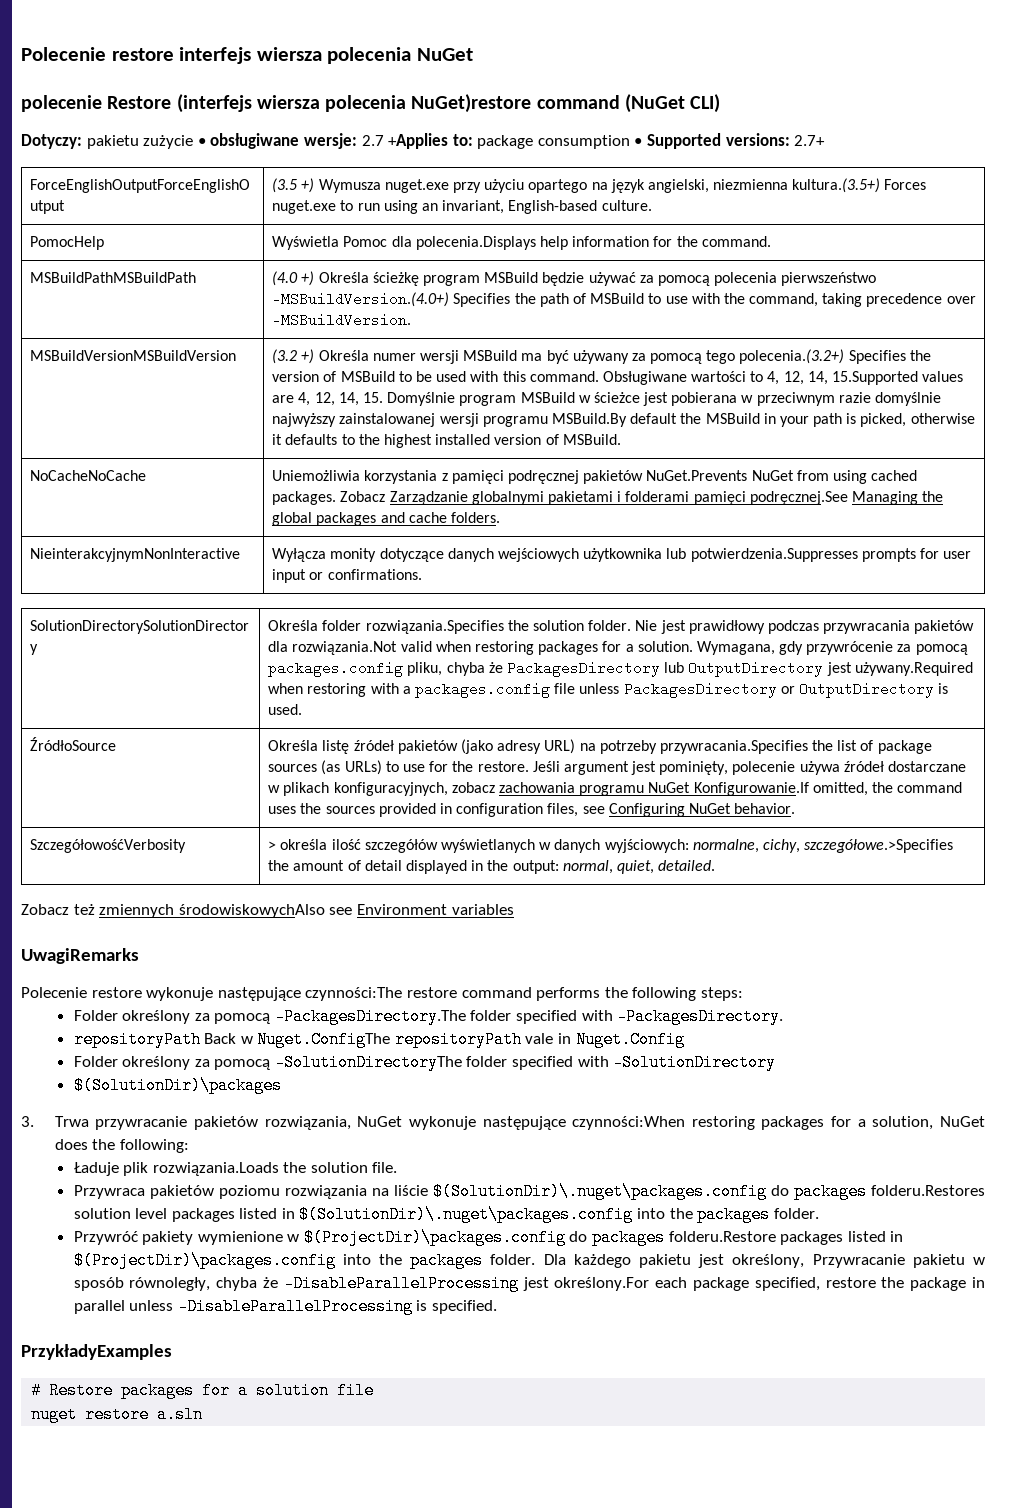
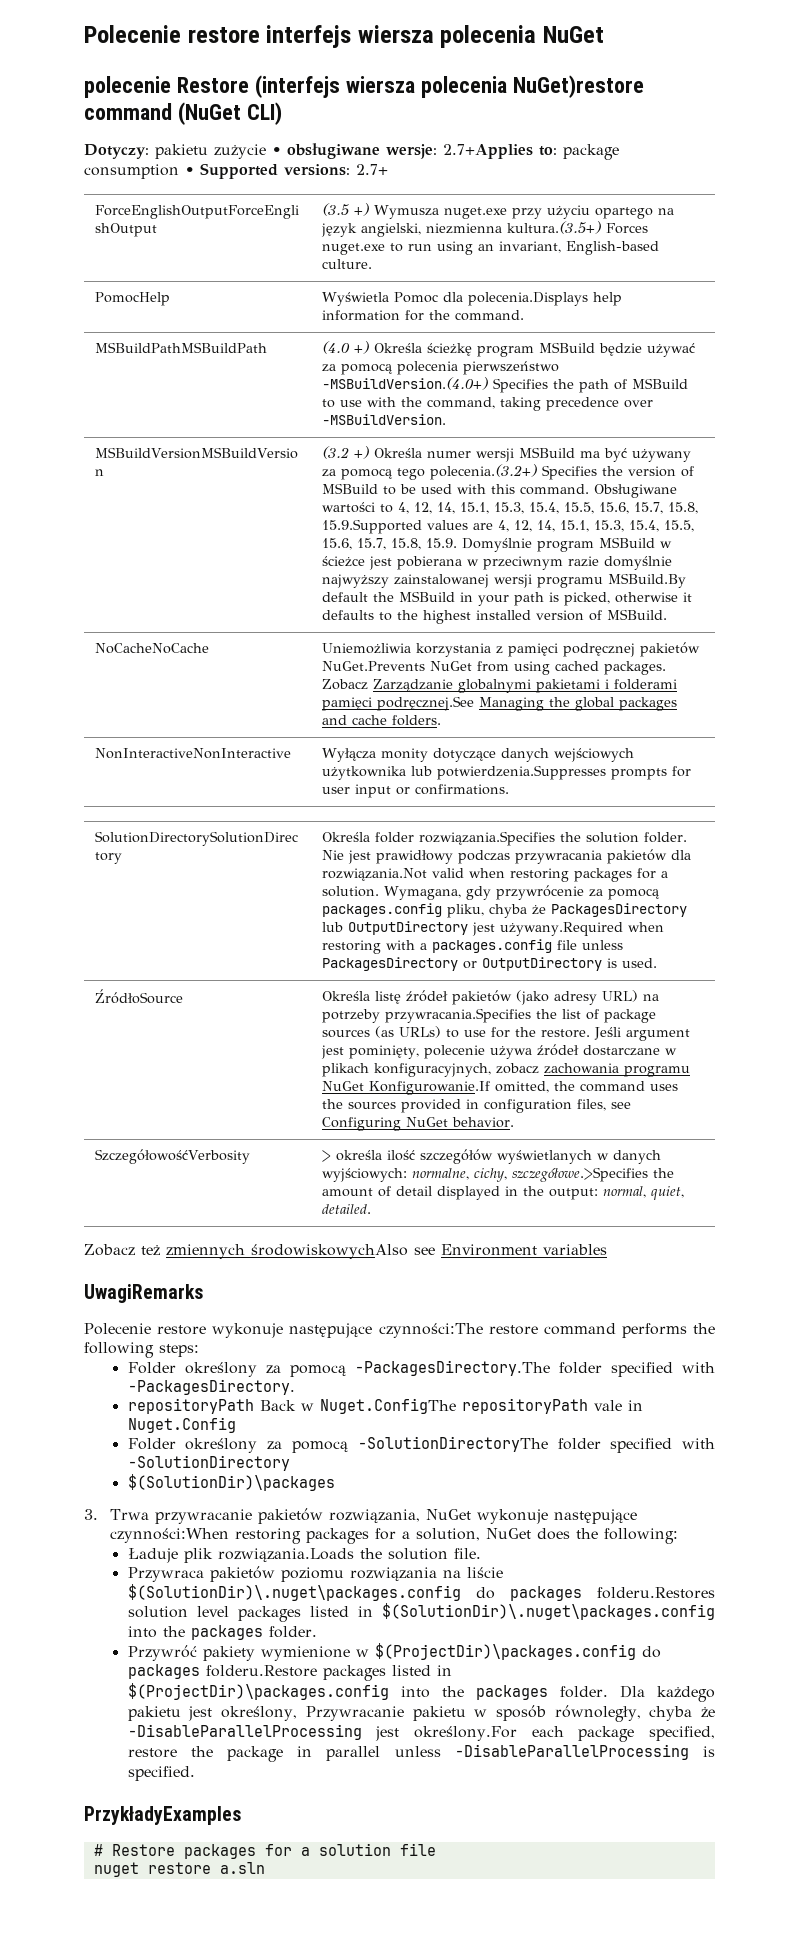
[361,133,449,149] 2.7 +Applies -> [443,144,533,159] 2.7+Applies
[832,371,919,385] 15.Supported -> [460,502,699,514] [322,519,423,534] 15.1, 15.3, 15.4, 15.5, 15.6, 15.7, 15.8, 15.9.Supported
[363,392,384,403] 15. -> [560,520,695,532] [322,538,458,550] 15.1, 15.3, 15.4, 15.5, 15.6, 15.7, 15.8, 15.9.
[30,548,241,562] NieinterakcyjnymNonInteractive -> [95,748,292,759] NonInteractiveNonInteractive

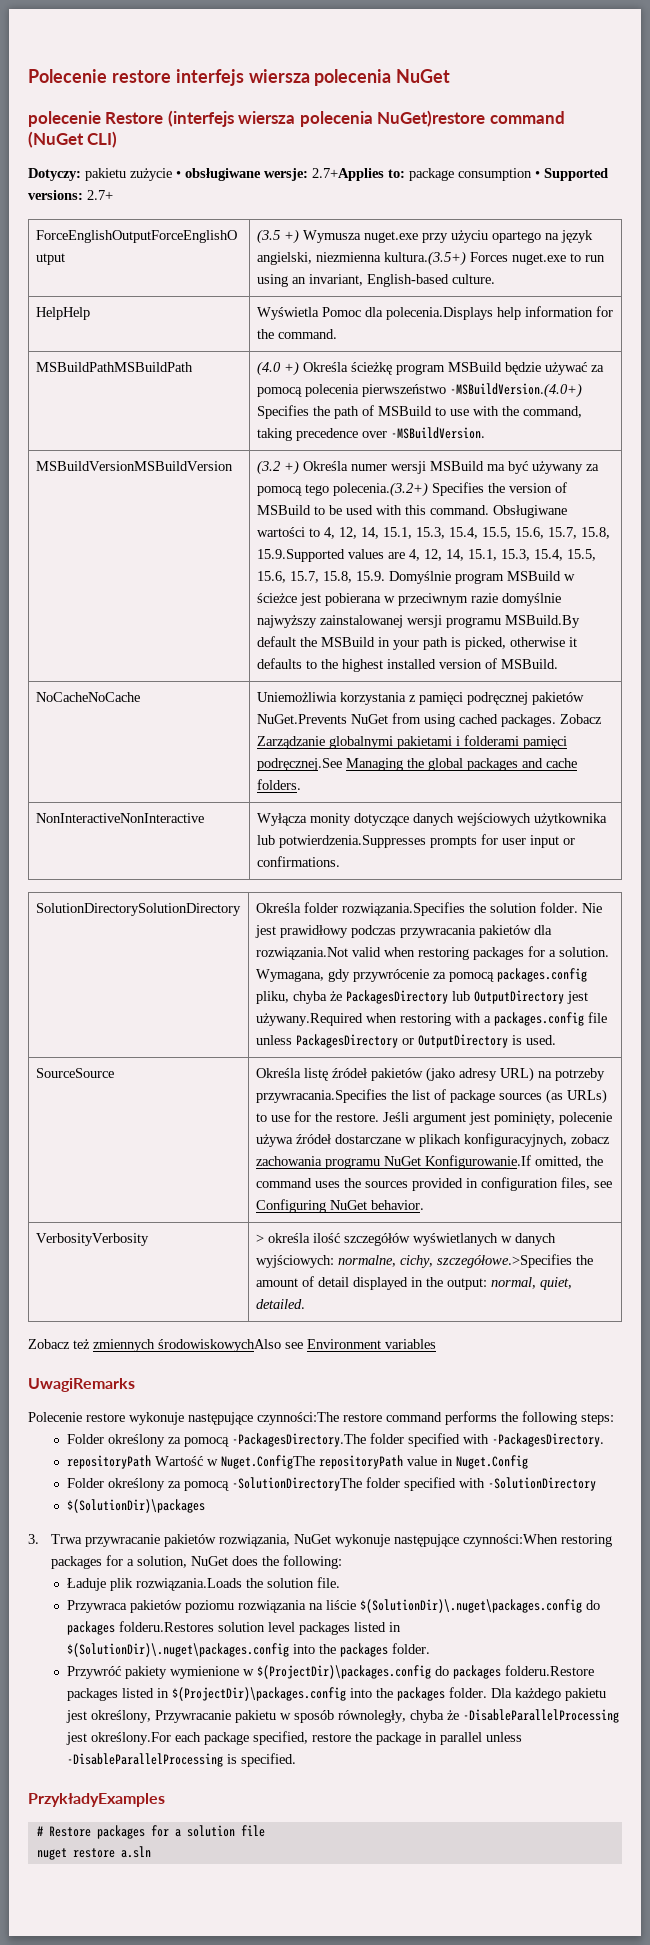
[95,292,171,306] PomocHelp -> [36,307,91,320] HelpHelp
[95,989,184,1004] ŹródłoSource -> [36,1068,115,1078] SourceSource
[95,1149,251,1164] SzczegółowośćVerbosity -> [36,1233,150,1246] VerbosityVerbosity
[259,1400,296,1411] Back -> [154,1456,203,1466] Wartość
[593,1400,622,1411] vale -> [406,1456,437,1466] value

